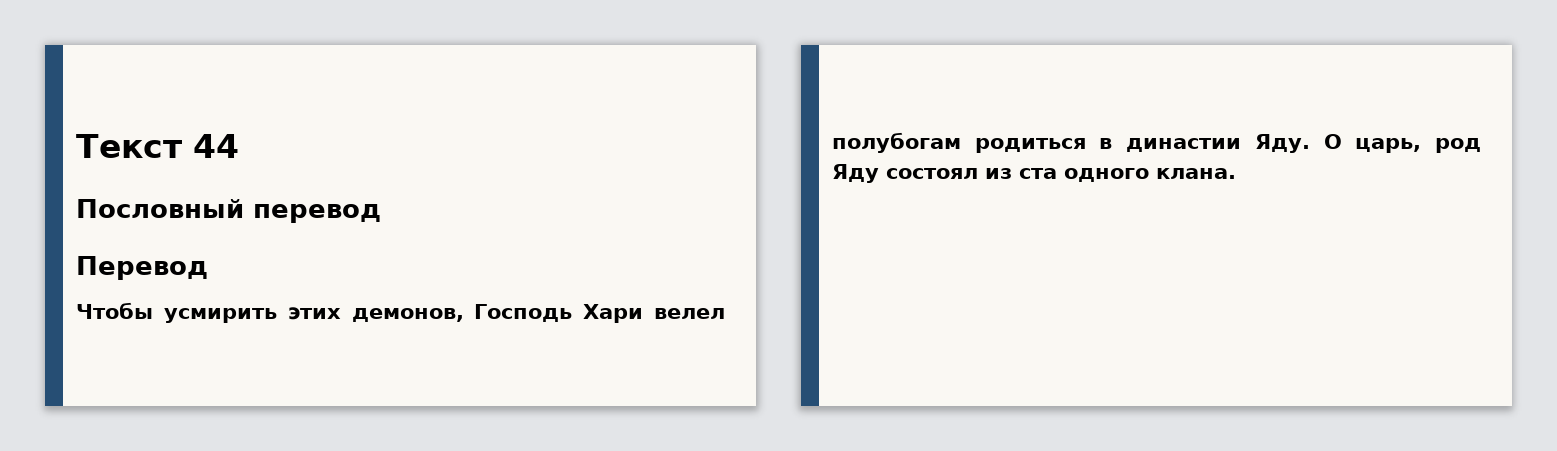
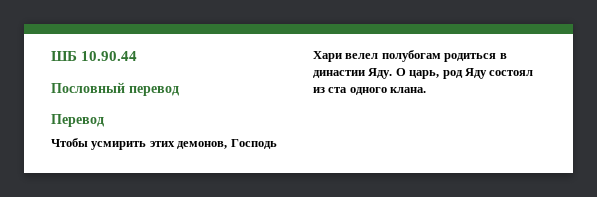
[76,134,239,158] Текст 44 -> [51,51,138,61] ШБ 10.90.44

